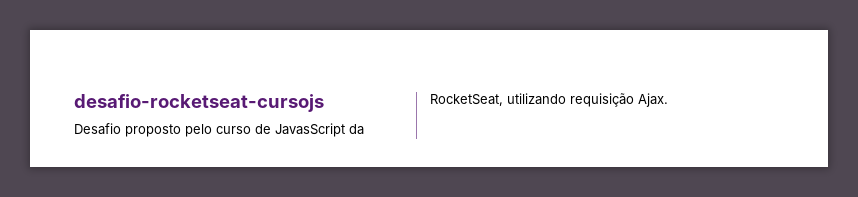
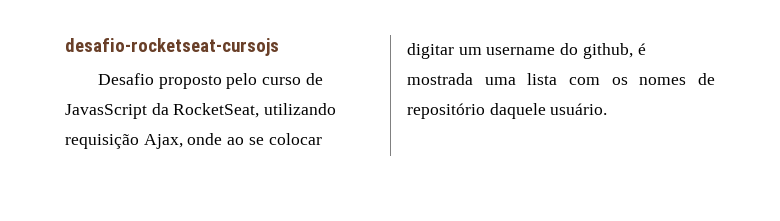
[638,93,668,107] Ajax. -> [143,133,322,149] [407,43,646,59] [407,73,715,85] [407,103,608,119] Ajax, onde ao se colocar digitar um username do github, é mostrada uma lista com os nomes de repositório daquele usuário.

